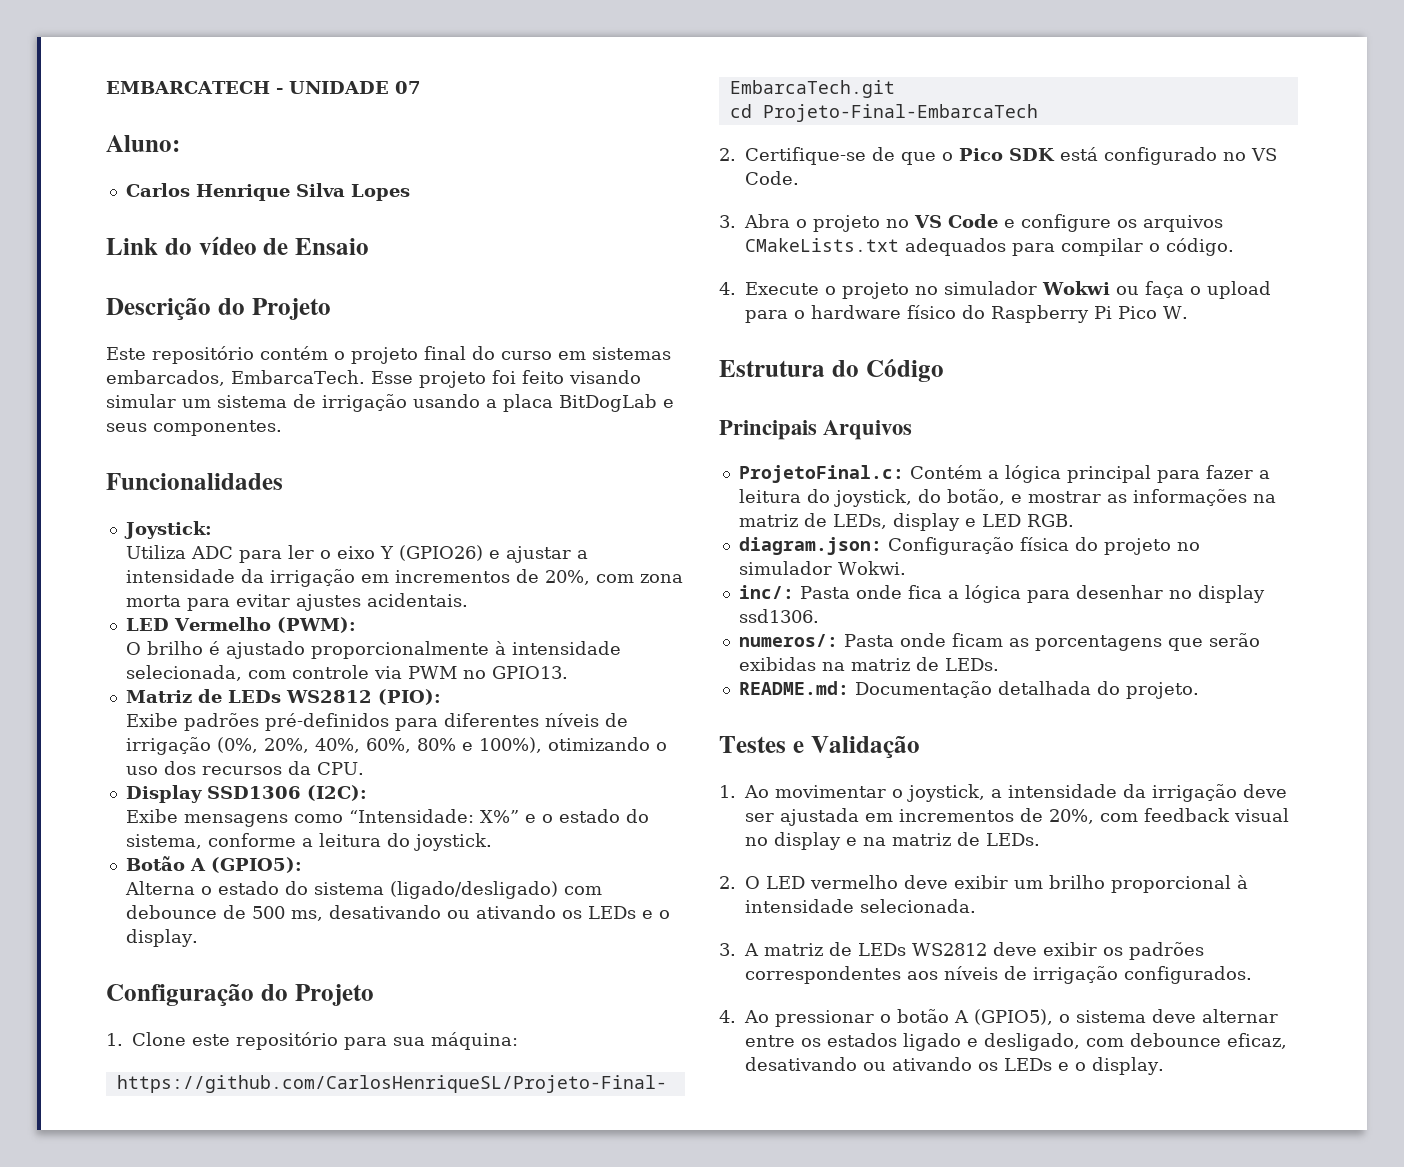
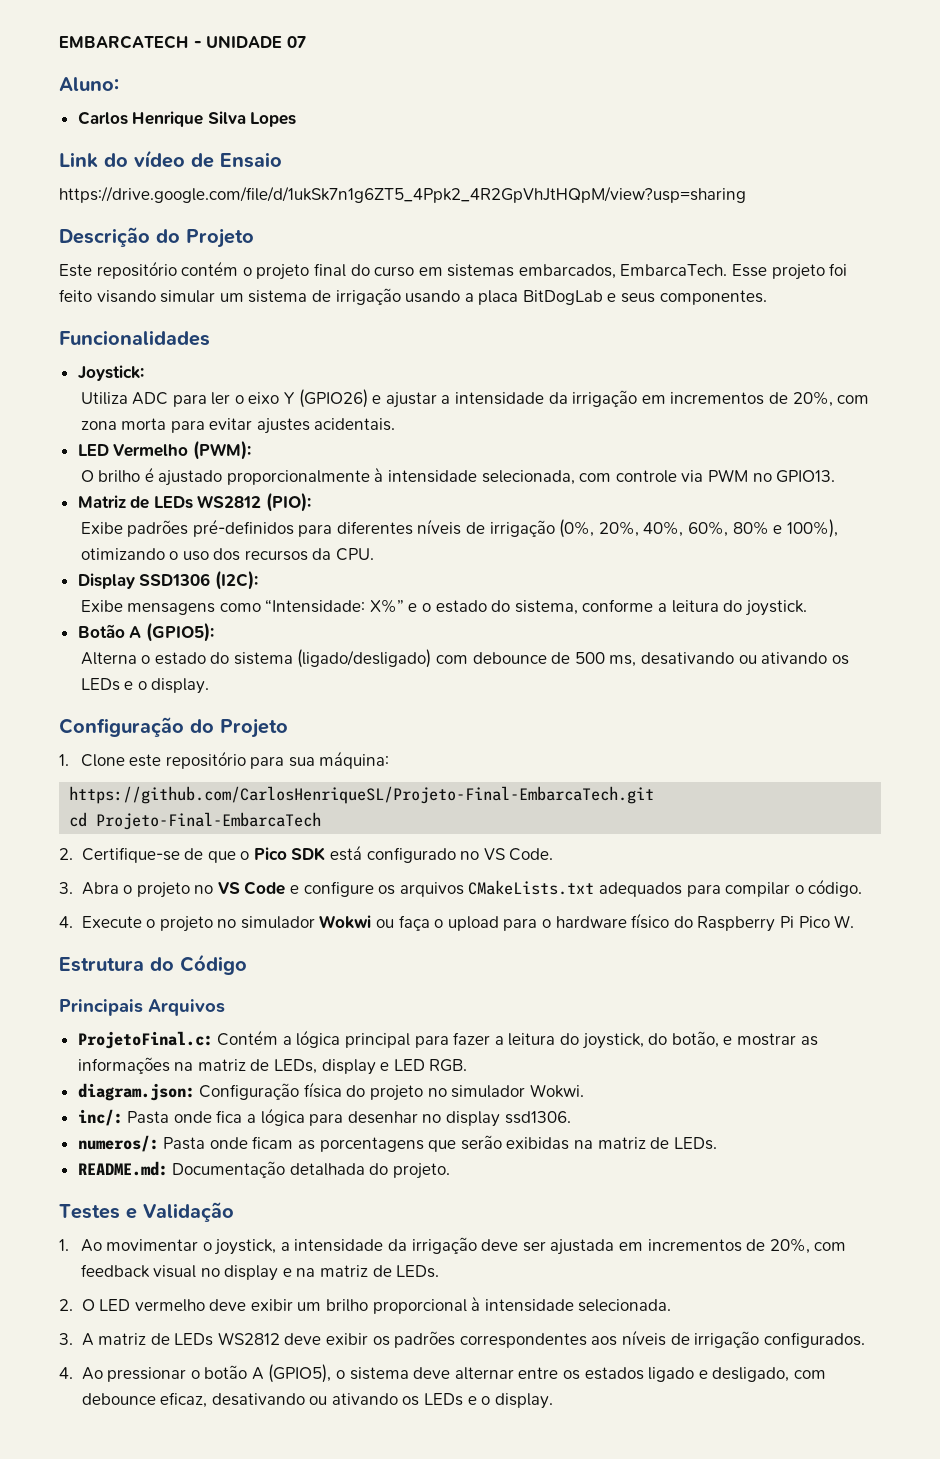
(369, 246) none -> [59,186,746,203] // https://drive.google.com/file/d/1ukSk7n1g6ZT5_4Ppk2_4R2GpVhJtHQpM/view?usp=sharing

